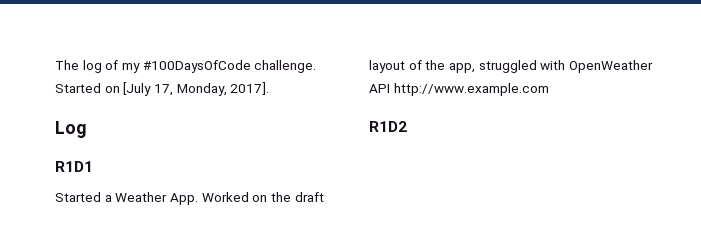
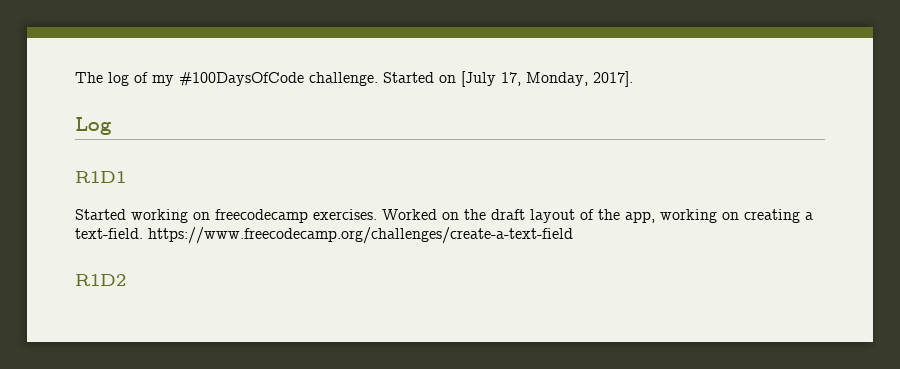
[104,192,198,205] a Weather App. -> [131,209,377,223] working on freecodecamp exercises.
[478,60,653,73] [369,83,549,96] struggled with OpenWeather API http://www.example.com -> [660,209,813,223] [75,227,573,244] working on creating a text-field. https://www.freecodecamp.org/challenges/create-a-text-field

